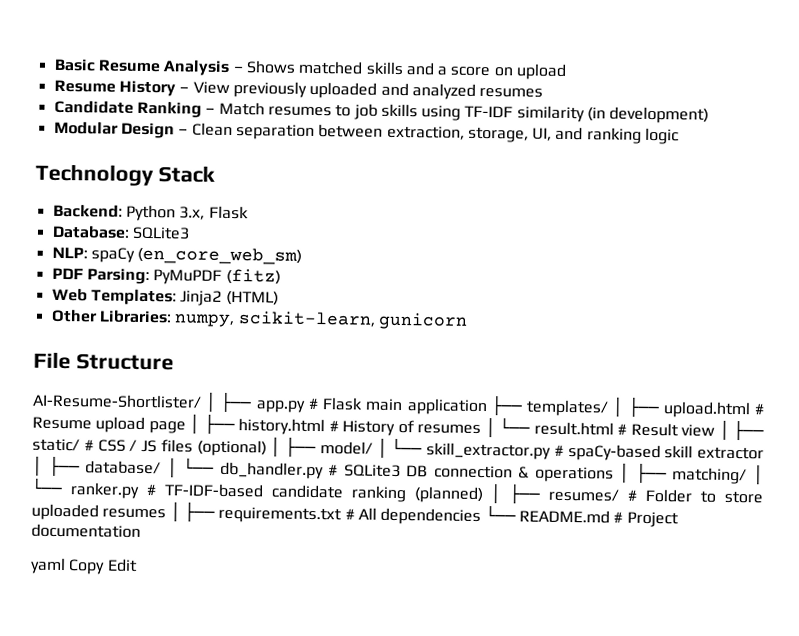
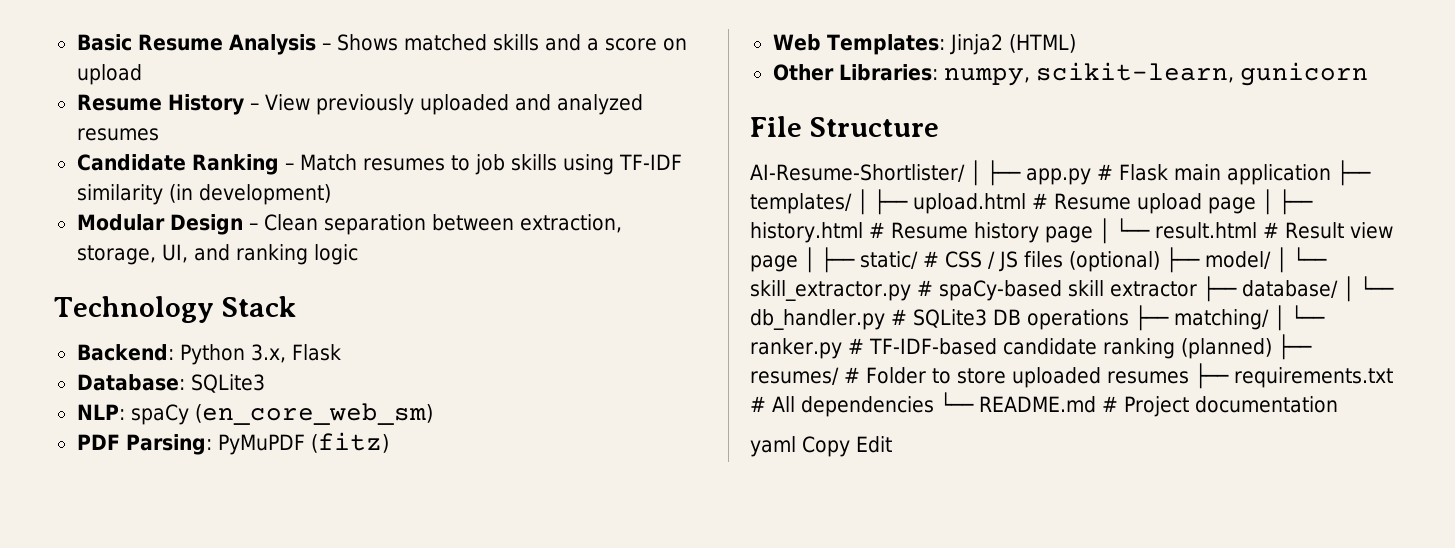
[342,419,482,436] History of resumes -> [890,222,1093,243] Resume history page
(716, 430) none -> [750,255,798,272] page
[270,436,282,457] │ -> (1160, 261) none
[32,455,43,476] │ -> (1197, 289) none
[433,462,631,483] connection & operations │ -> [1026,309,1129,330] operations
[490,483,503,504] │ -> (1272, 348) none
[169,501,181,522] │ -> (1189, 377) none

